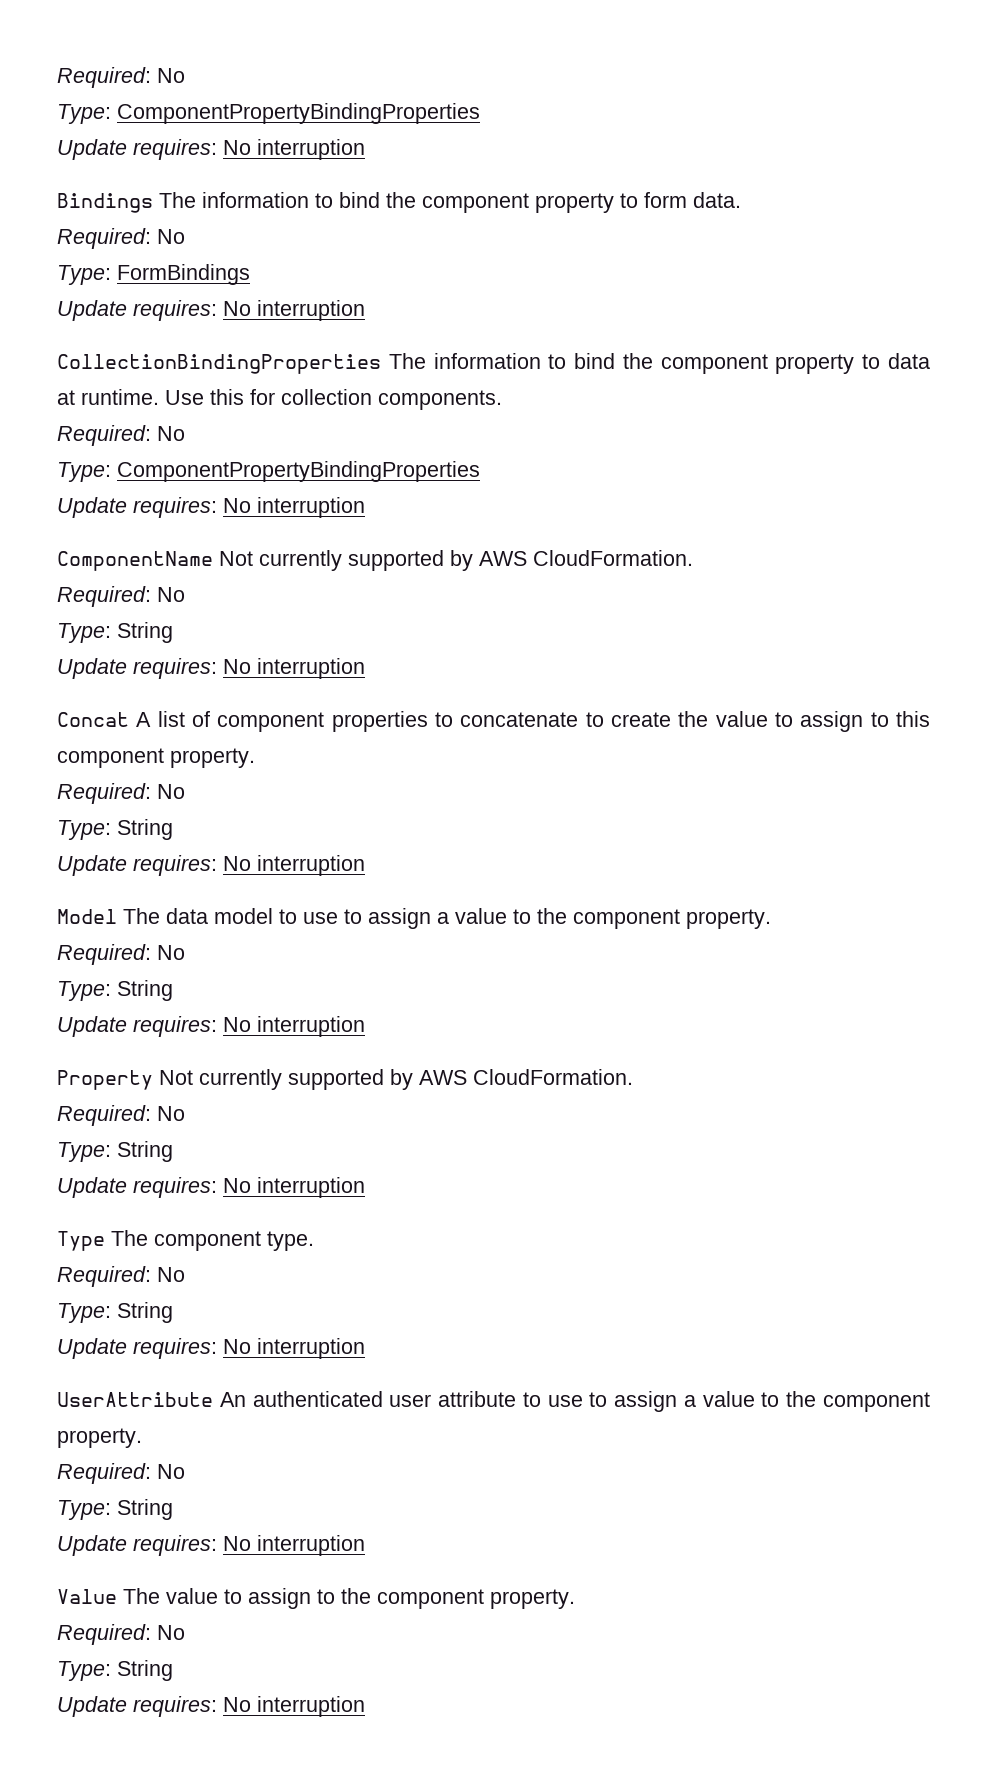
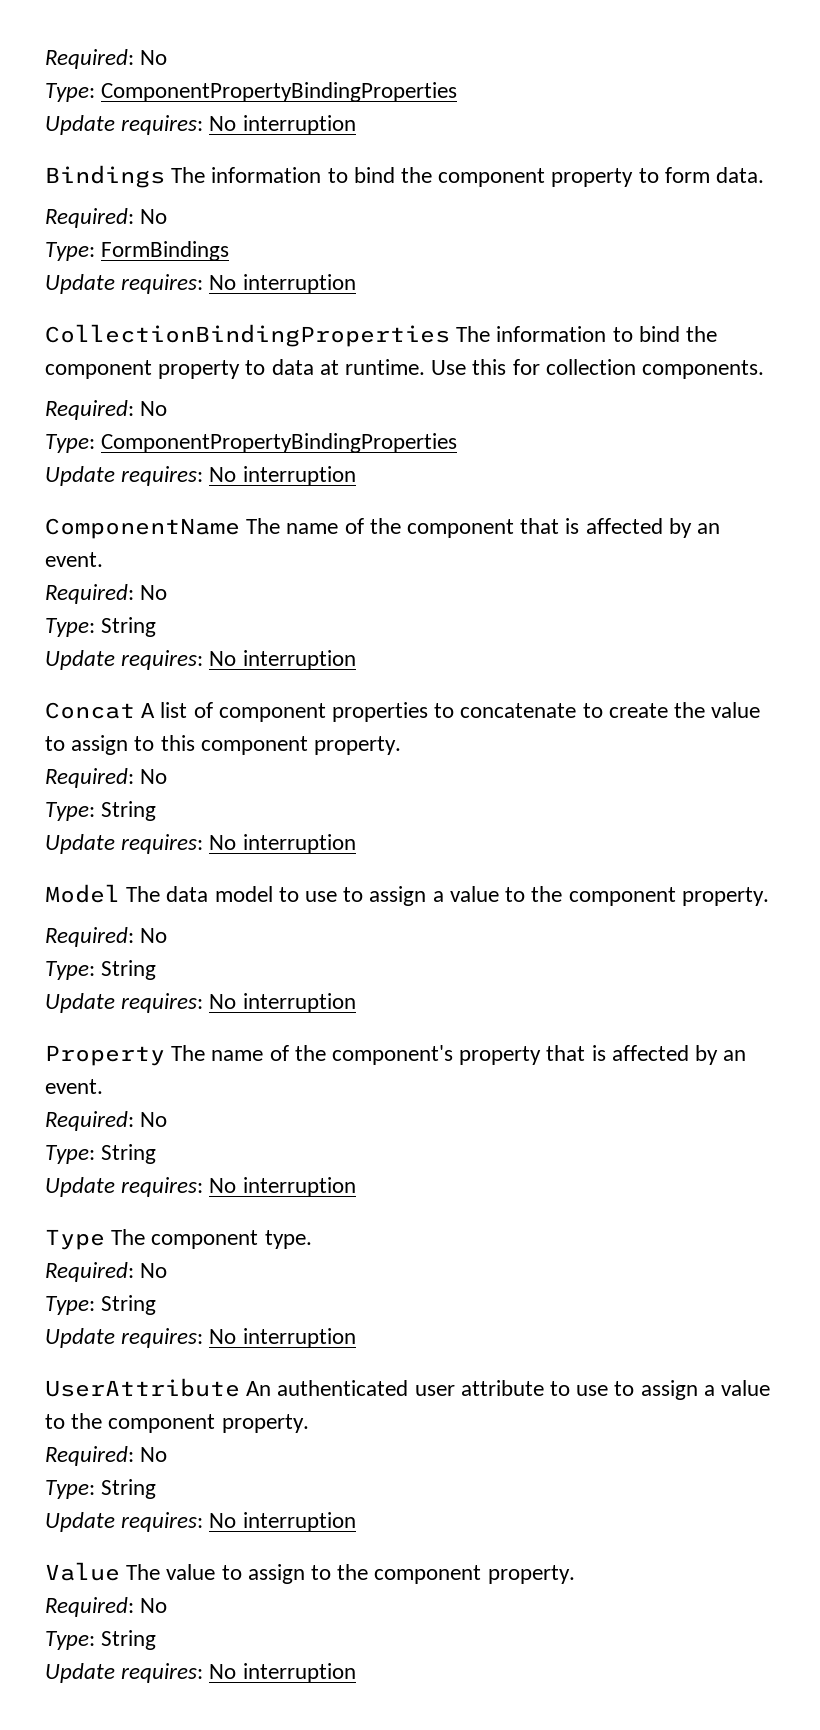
[219,550,693,571] Not currently supported by AWS CloudFormation. -> [246,518,721,538] [45,552,103,567] The name of the component that is affected by an event.
[159,1069,633,1090] Not currently supported by AWS CloudFormation. -> [171,1045,747,1065] [45,1079,103,1094] The name of the component's property that is affected by an event.

